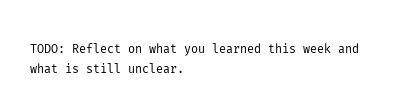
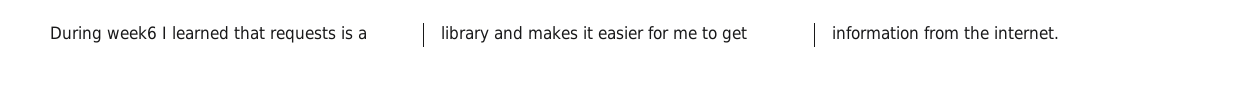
[30,43,359,56] [30,63,184,74] TODO: Reflect on what you learned this week and what is still unclear. -> [50,26,1059,43] During week6 I learned that requests is a library and makes it easier for me to get information from the internet.

